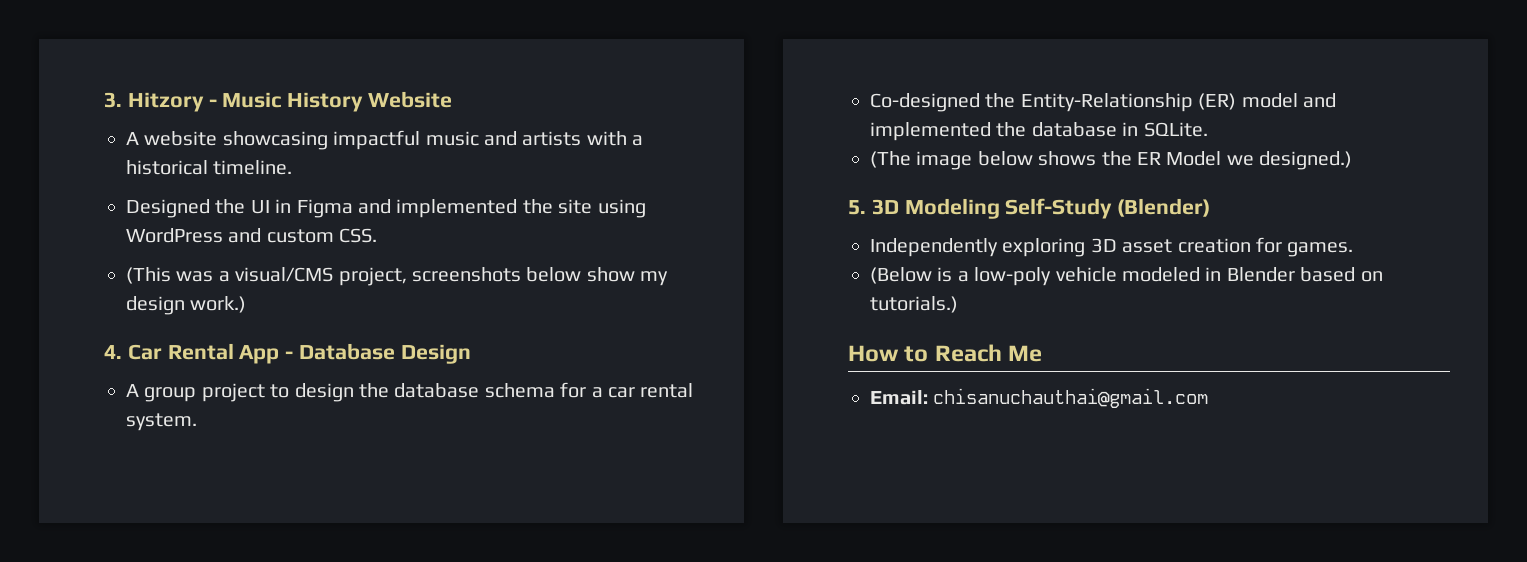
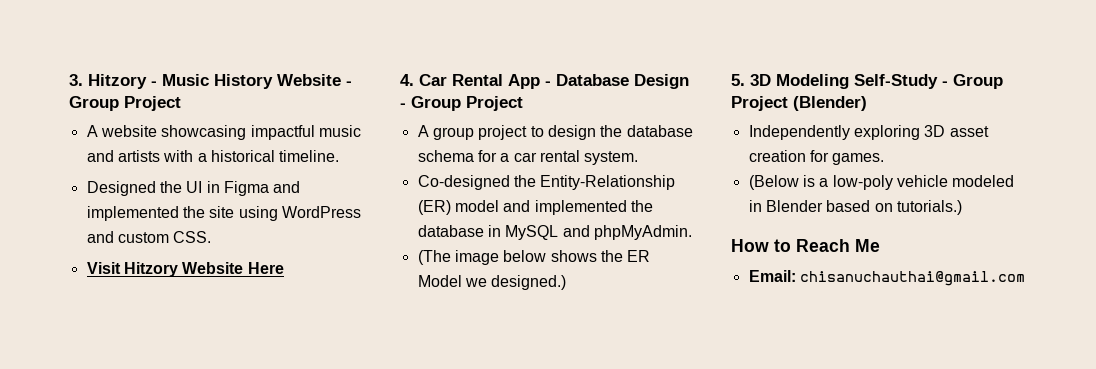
(453, 99) none -> [346,81,352,86] [69,96,181,111] - Group Project
[126,267,669,286] [126,296,247,315] (This was a visual/CMS project, screenshots below show my design work.) -> [86,262,284,277] Visit Hitzory Website Here
(471, 354) none -> [400,96,523,111] - Group Project
[1143,122,1208,137] SQLite. -> [505,225,692,240] MySQL and phpMyAdmin.
(1113, 208) none -> [942,74,1003,89] [731,96,788,111] - Group Project

